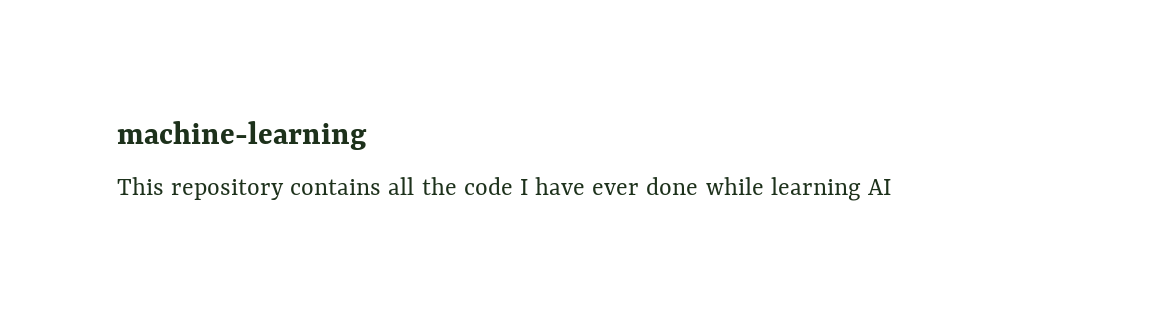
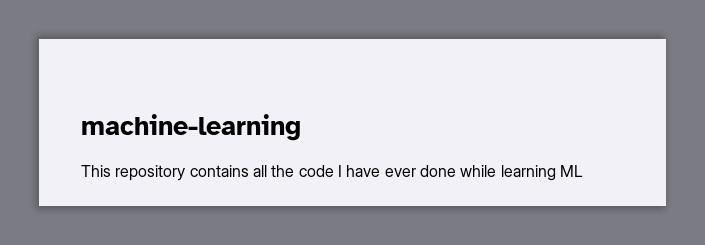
[867,179,891,195] AI -> [559,165,583,177] ML

